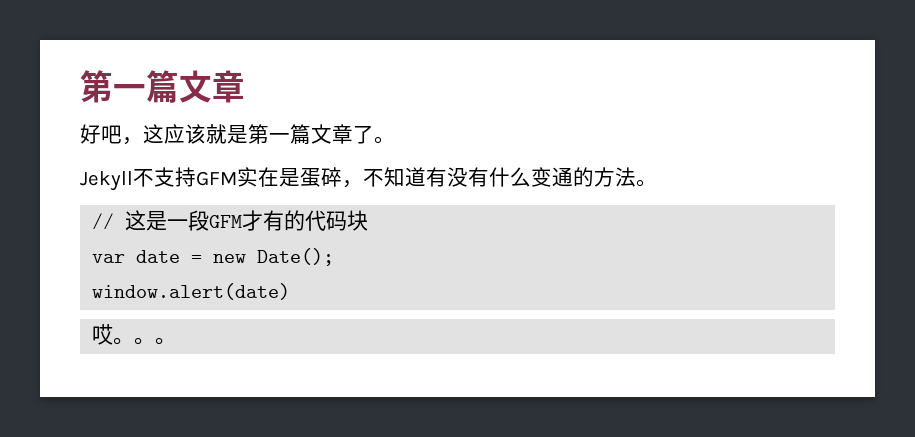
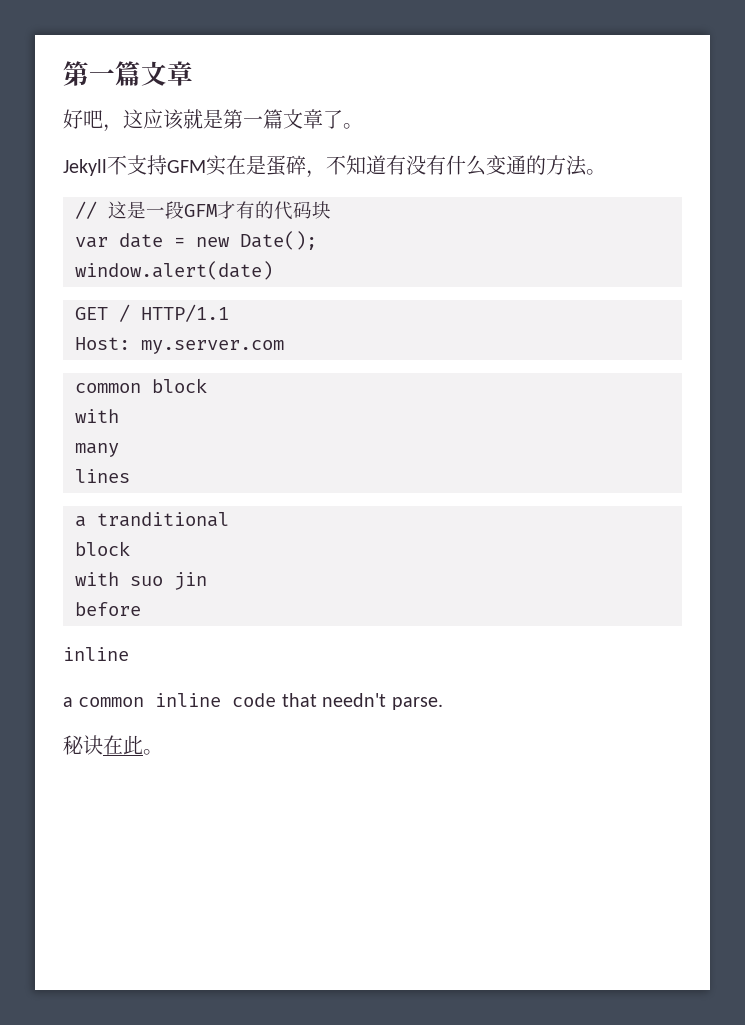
[92,324,156,345] 哎。。 -> [75,304,229,322] [75,337,284,354] [75,378,207,393] [75,409,119,423] [75,443,119,457] [75,469,130,483] [75,512,229,527] [75,541,130,556] [75,572,207,590] [75,602,141,616] [63,647,129,661] [63,693,443,710] [63,735,143,755] GET / HTTP/1.1 // Host: my.server.com // common block // with // many // lines // a tranditional // block // with suo jin // before // inline // a common inline code that needn't parse. // 秘诀在此

